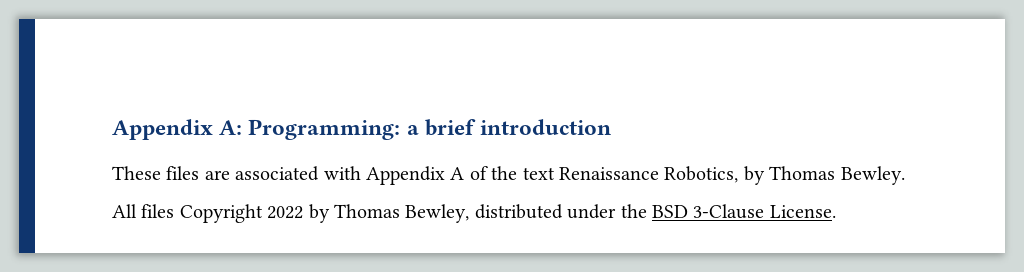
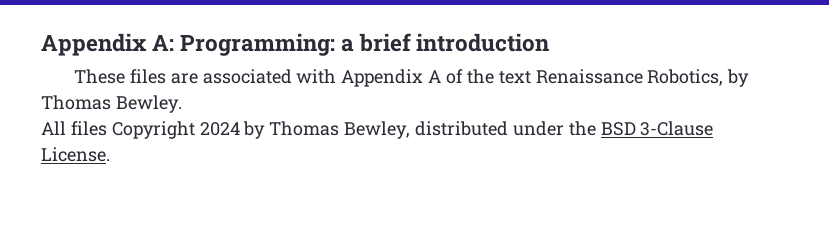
[267,206,304,219] 2022 -> [199,122,240,136] 2024

